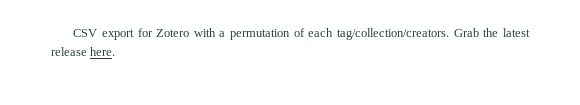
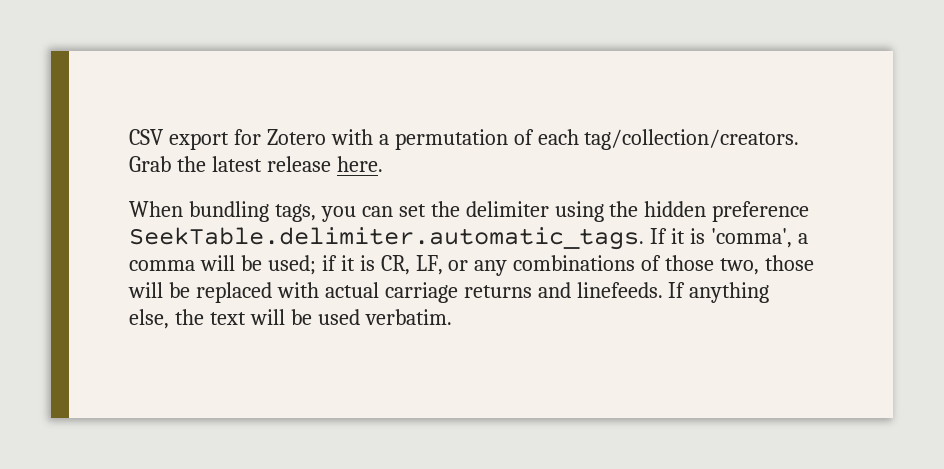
(116, 51) none -> [129,201,810,222] [129,227,808,250] [129,255,815,276] [128,282,770,303] [129,309,452,329] // When bundling tags, you can set the delimiter using the hidden preference SeekTable.delimiter.automatic_tags. If it is 'comma', a comma will be used; if it is CR, LF, or any combinations of those two, those will be replaced with actual carriage returns and linefeeds. If anything else, the text will be used verbatim.

